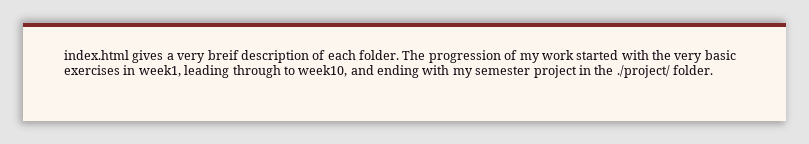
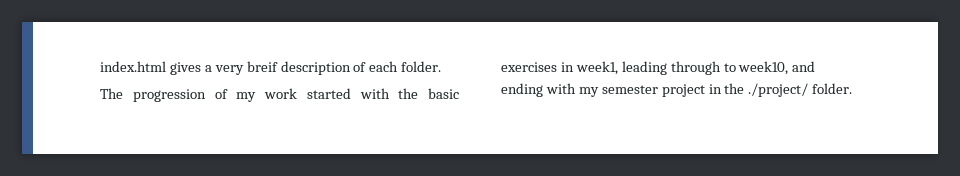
(399, 55) none -> (442, 66) //
[674,53,703,63] very -> (419, 93) none

